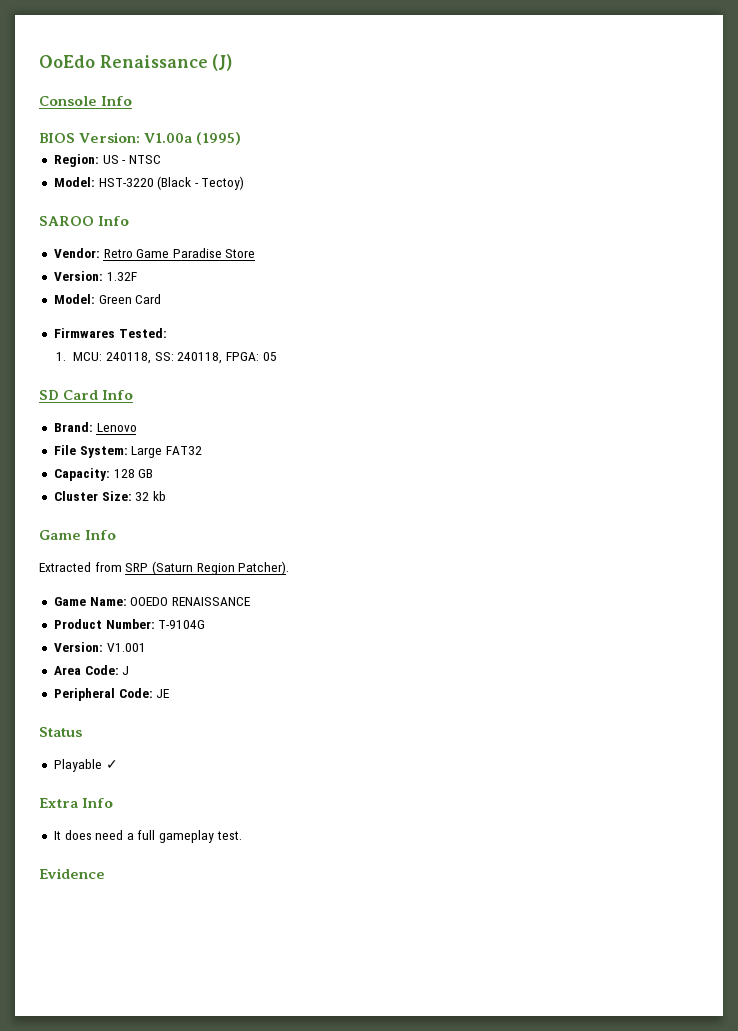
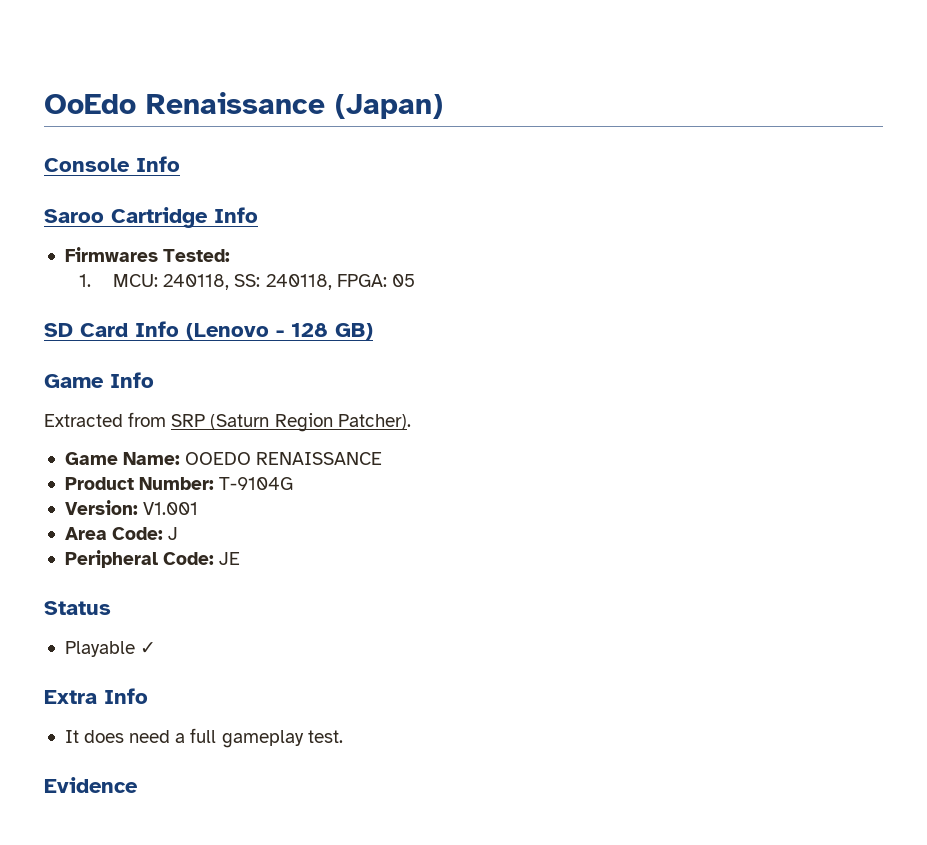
[212,54,233,71] (J) -> [335,94,443,119] (Japan)
[39,132,242,145] [53,154,161,167] [53,176,245,190] [39,216,130,226] [53,248,256,258] [53,271,137,281] [53,294,162,304] BIOS Version: V1.00a (1995) // Region: US - NTSC // Model: HST-3220 (Black - Tectoy) // SAROO Info // Vendor: Retro Game Paradise Store // Version: 1.32F // Model: Green Card -> [44,207,258,228] Saroo Cartridge Info
[53,422,137,432] [53,445,202,458] [53,468,154,481] [53,491,166,501] // Brand: Lenovo // File System: Large FAT32 // Capacity: 128 GB // Cluster Size: 32 kb -> [186,323,373,340] (Lenovo - 128 GB)

